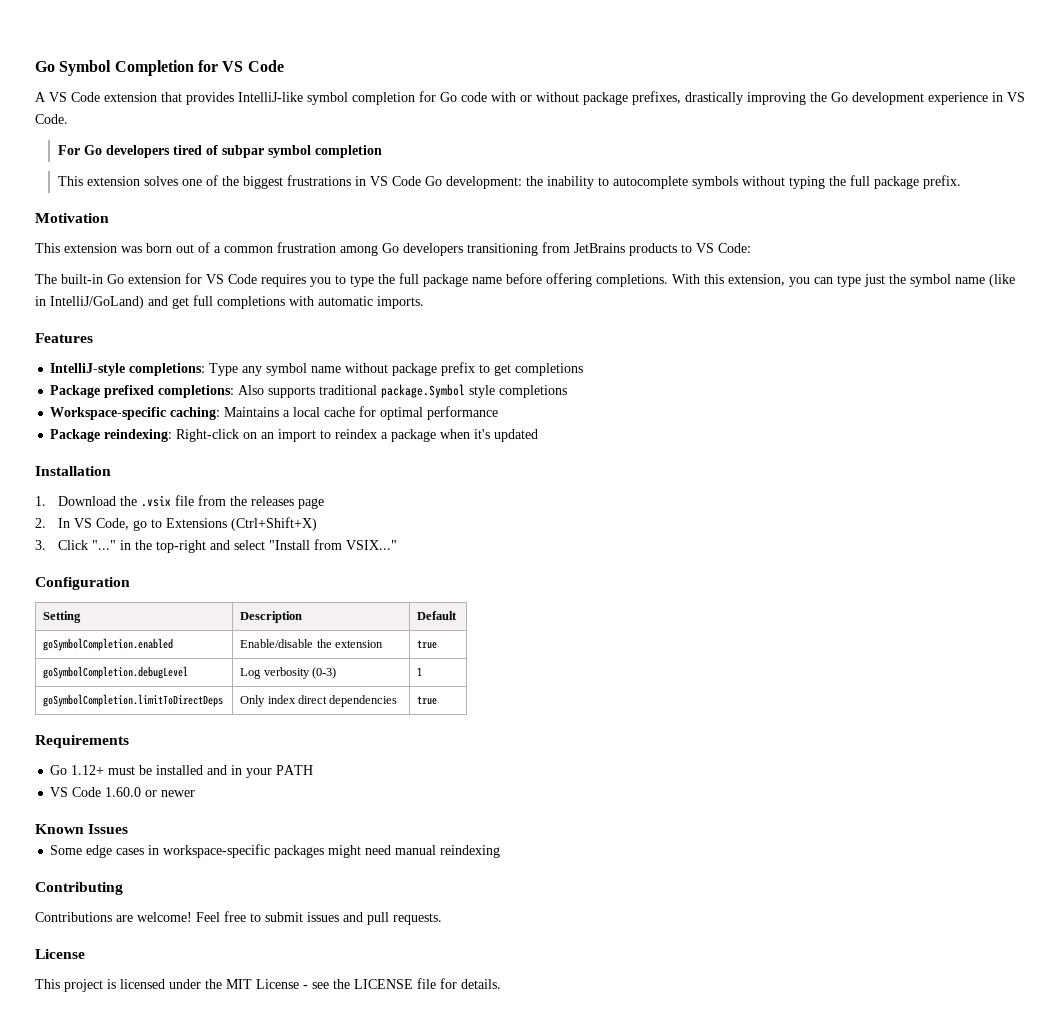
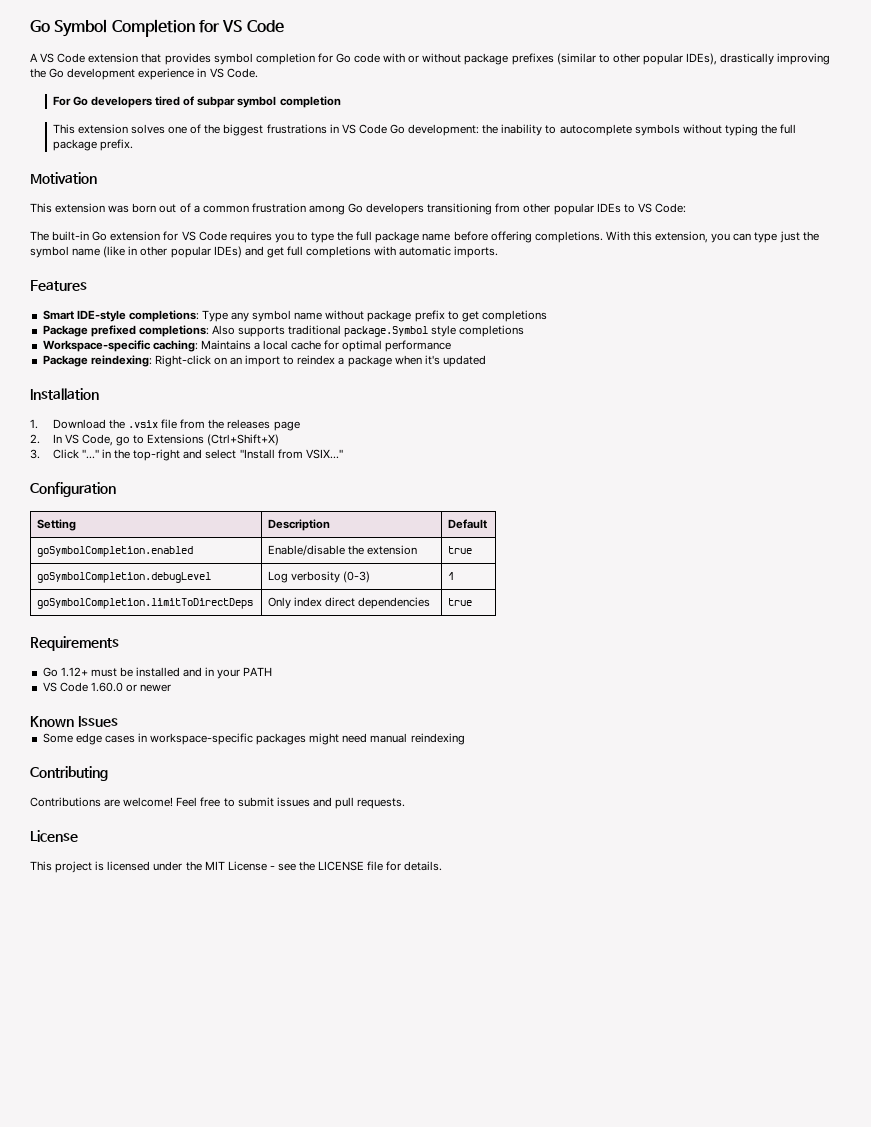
[238,92,303,102] IntelliJ-like -> (211, 59) none
[632,91,681,105] prefixes, -> [511,53,718,65] prefixes (similar to other popular IDEs),
[574,243,677,256] JetBrains products -> [523,203,621,215] other popular IDEs
[50,296,144,309] IntelliJ/GoLand) -> [140,246,242,258] other popular IDEs)
[50,363,126,376] IntelliJ-style -> [42,310,126,322] Smart IDE-style

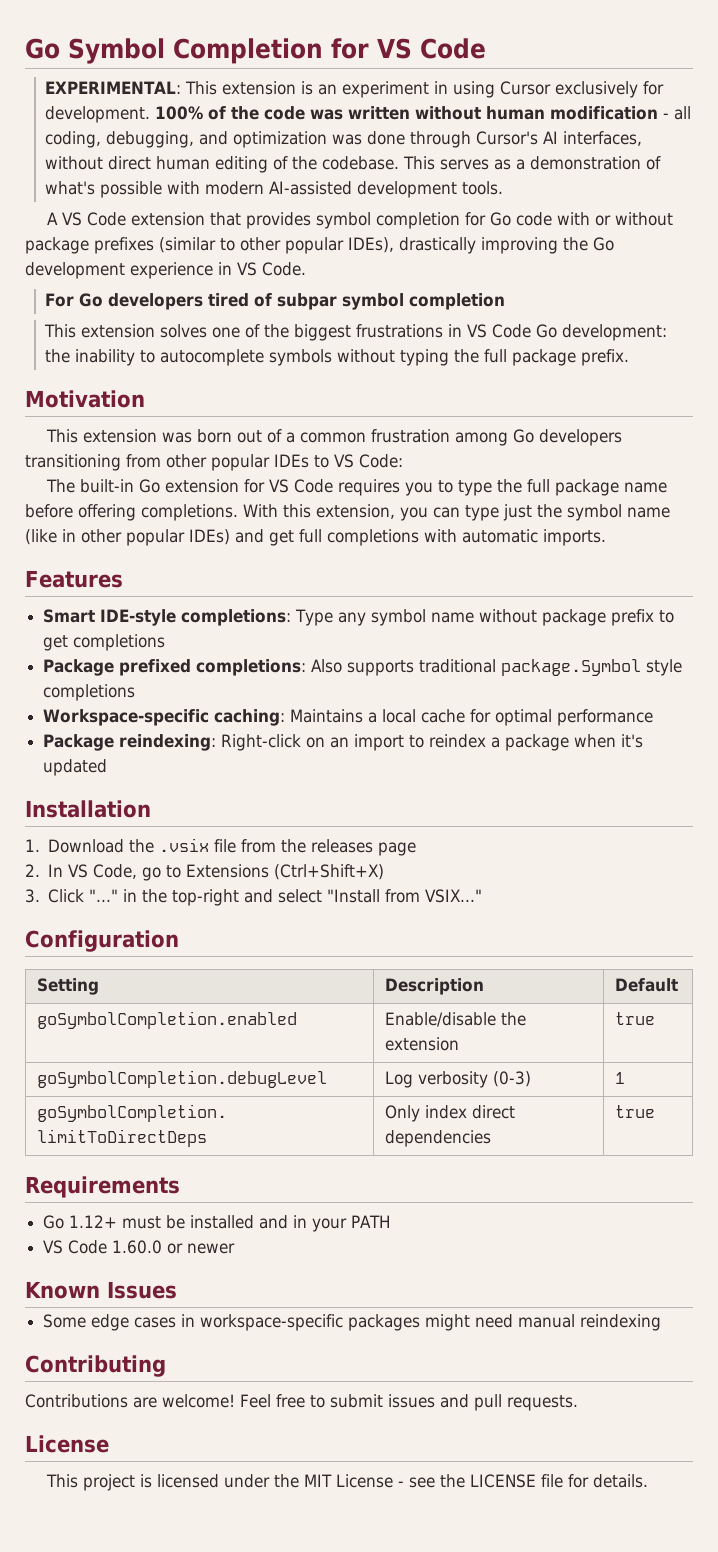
(284, 26) none -> [45,81,665,98] [45,106,692,123] [45,131,643,148] [45,156,662,173] [45,181,504,198] // EXPERIMENTAL: This extension is an experiment in using Cursor exclusively for development. 100% of the code was written without human modification - all coding, debugging, and optimization was done through Cursor's AI interfaces, without direct human editing of the codebase. This serves as a demonstration of what's possible with modern AI-assisted development tools.

